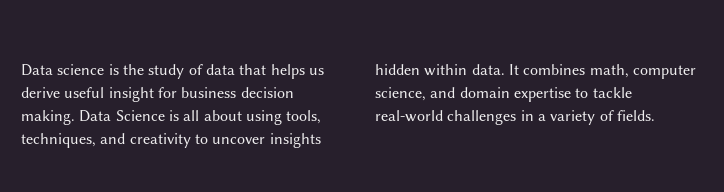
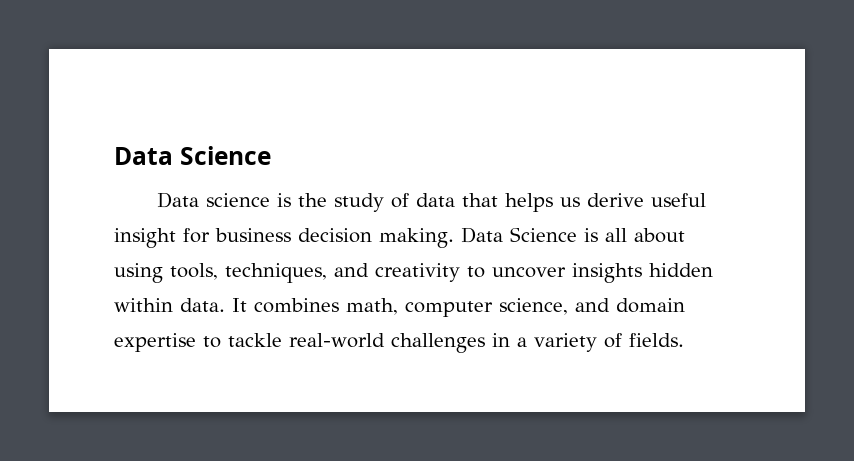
[21,64,53,76] Data -> [114,146,271,165] [157,192,200,208] Data Science // Data

